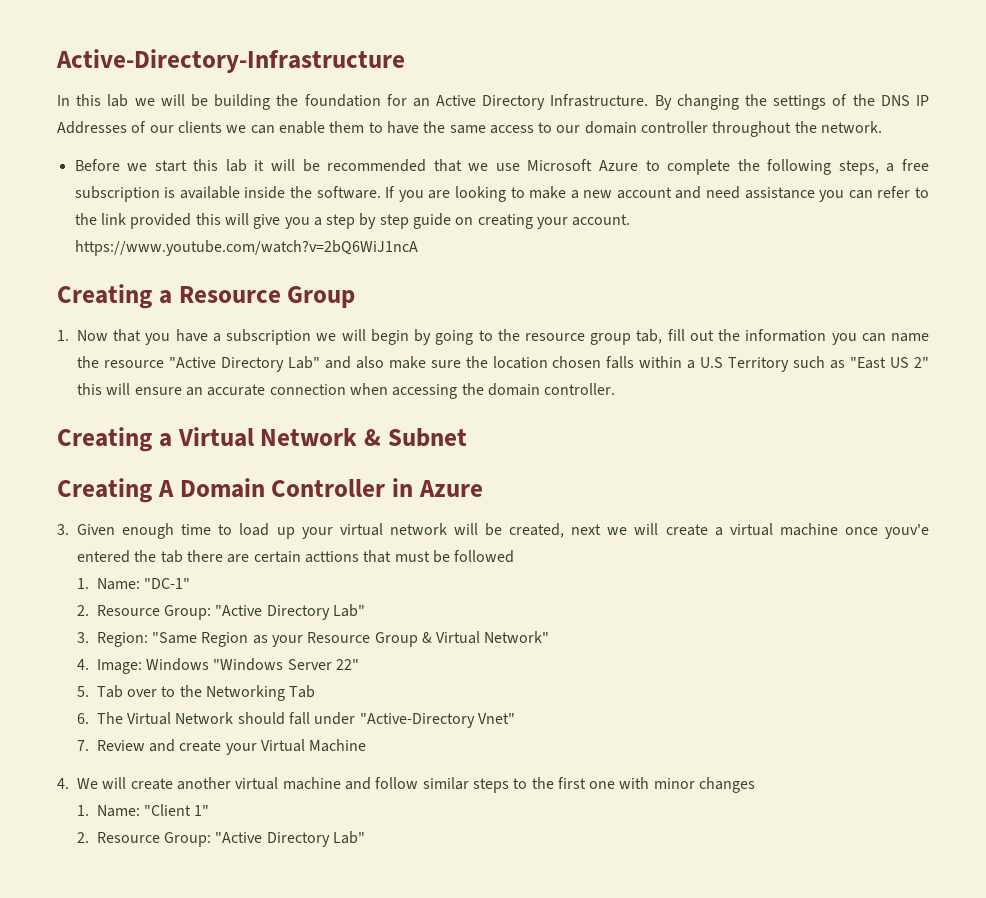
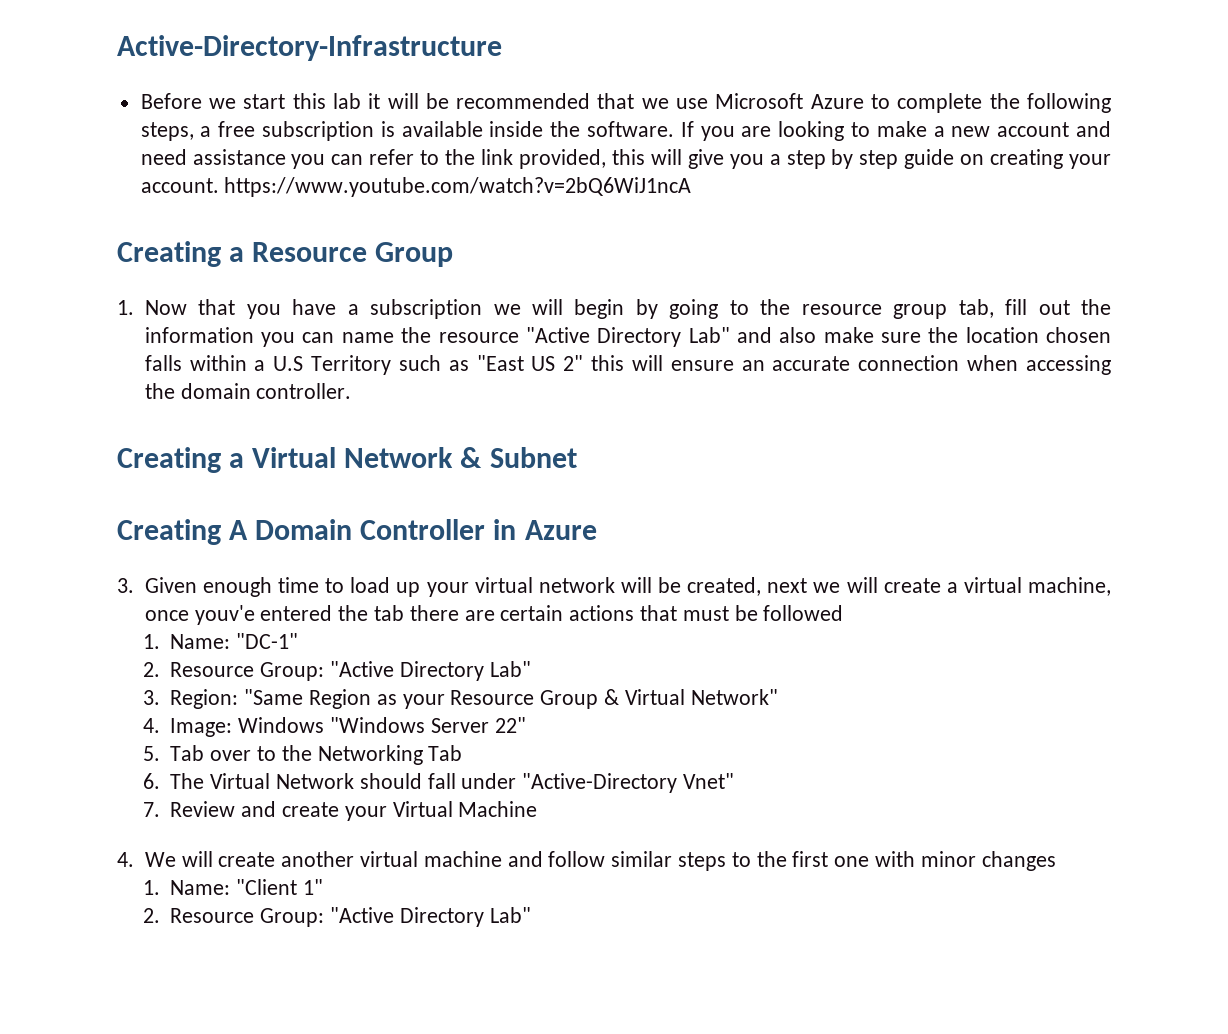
[57,94,929,110] [57,121,883,137] // In this lab we will be building the foundation for an Active Directory Infrastructure. By changing the settings of the DNS IP Addresses of our clients we can enable them to have the same access to our domain controller throughout the network. -> (502, 48) none
[130,213,192,229] provided -> [518,149,606,169] provided,
[779,523,838,536] machine -> [1028,577,1111,596] machine,
[304,551,359,563] acttions -> [569,605,635,621] actions

